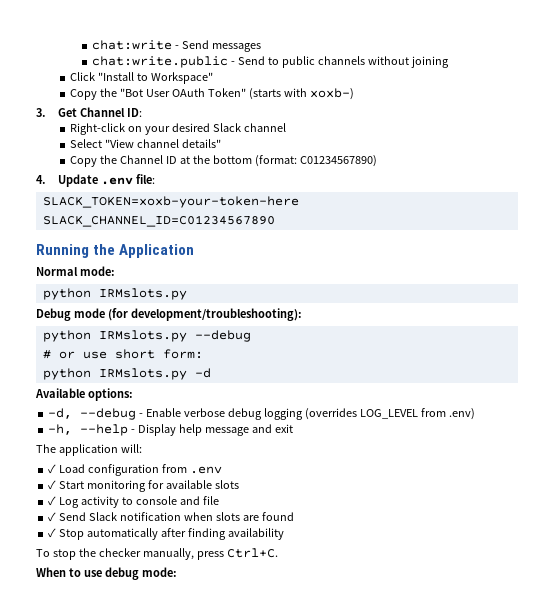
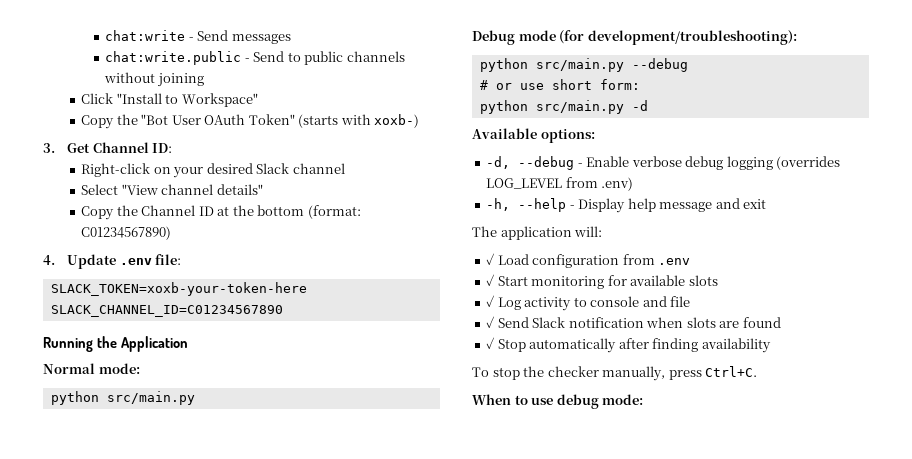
[98,288,187,300] IRMslots.py -> [106,391,195,405] src/main.py
[98,330,187,342] IRMslots.py -> [535,58,624,72] src/main.py
[98,368,187,380] IRMslots.py -> [535,100,624,114] src/main.py

